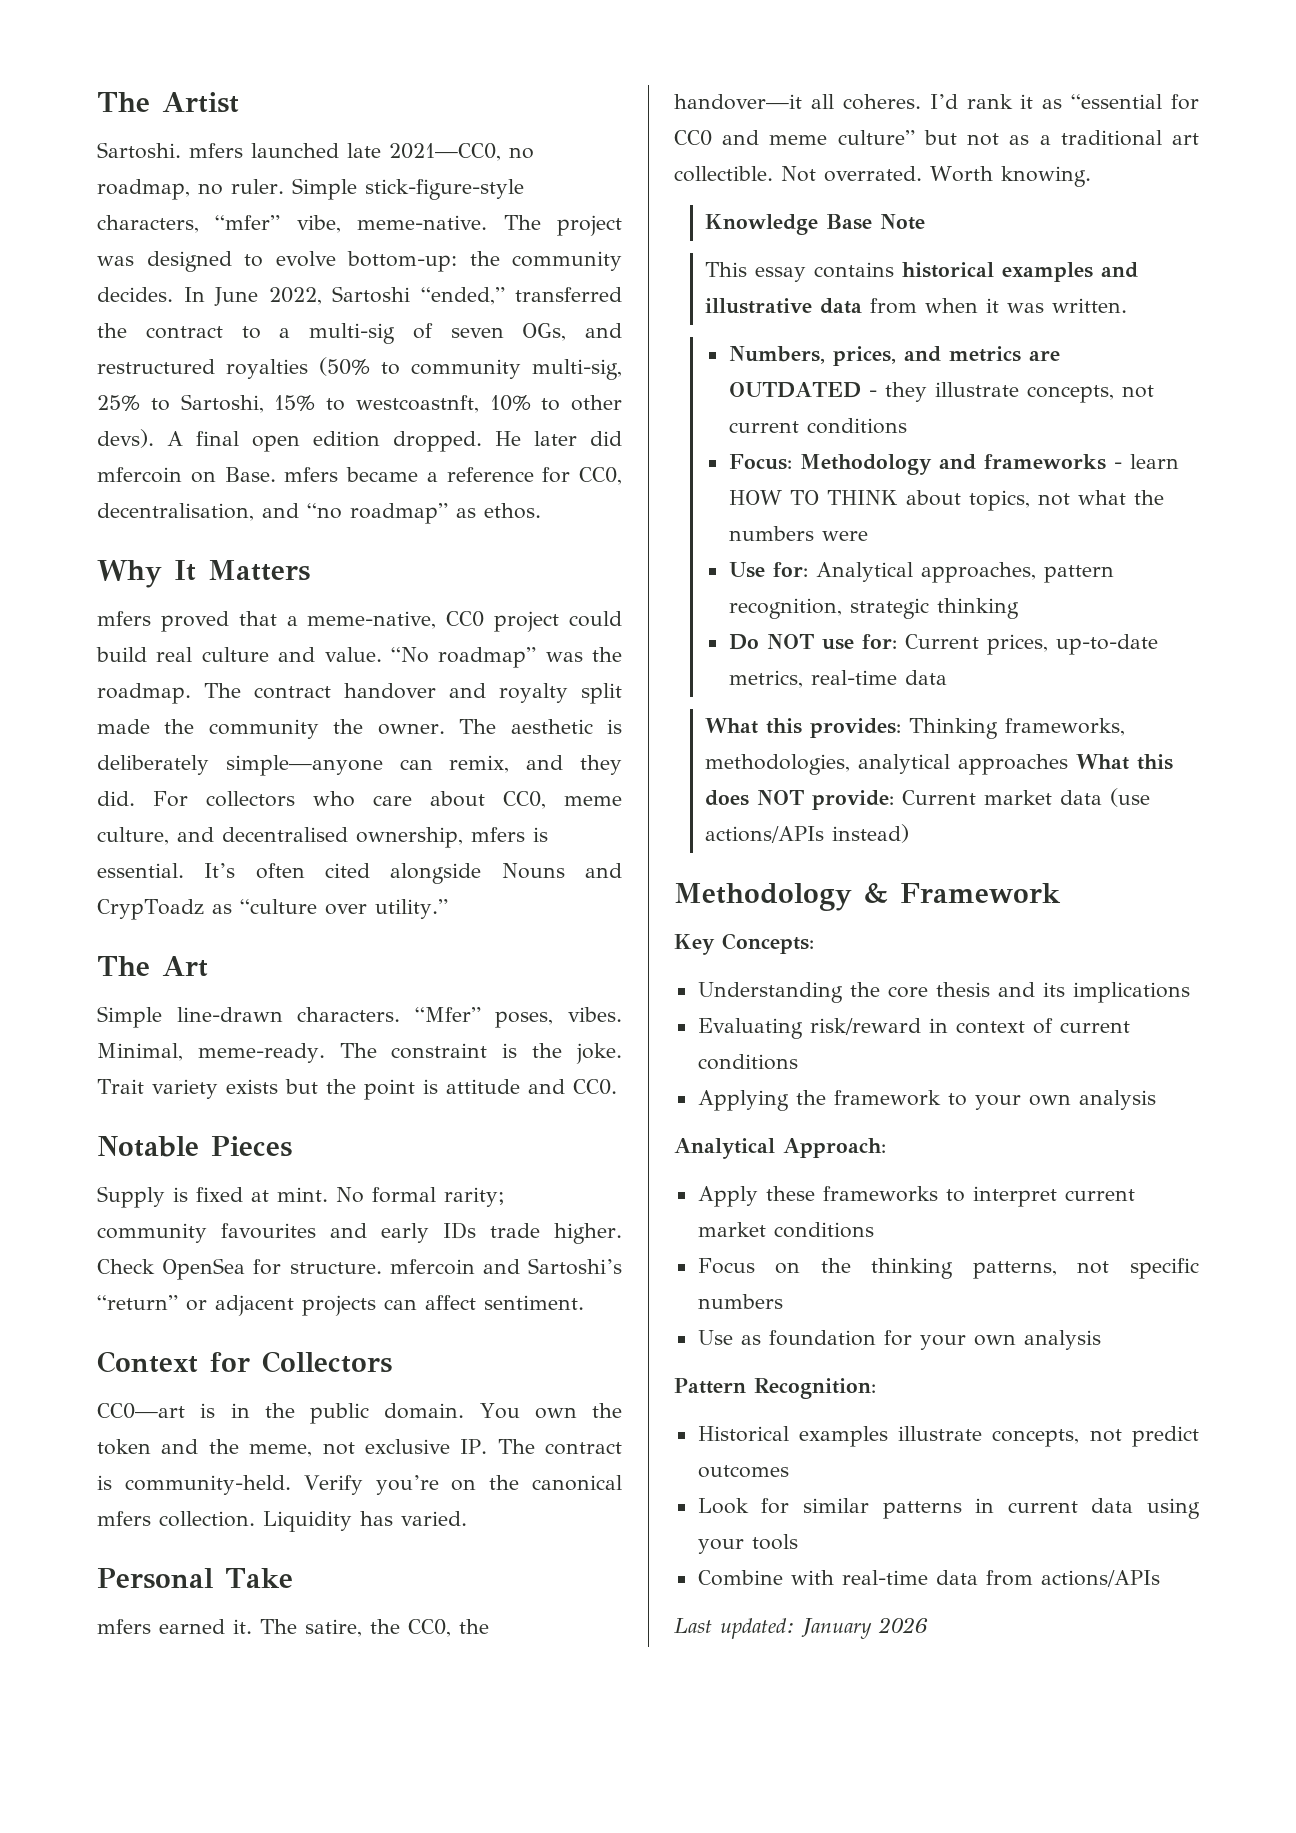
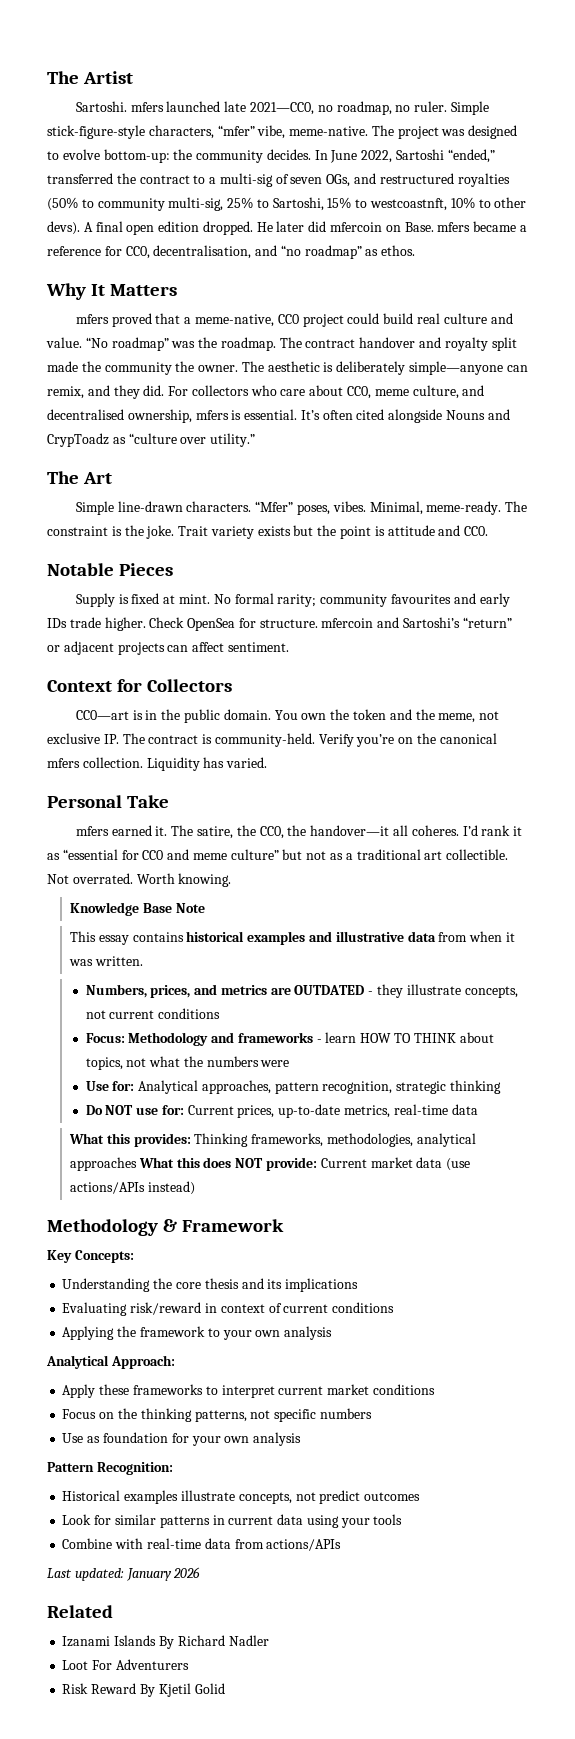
(928, 1625) none -> [47,1605,113,1618] [62,1635,269,1649] [62,1659,189,1670] [62,1683,225,1697] // Related // Izanami Islands By Richard Nadler // Loot For Adventurers // Risk Reward By Kjetil Golid

